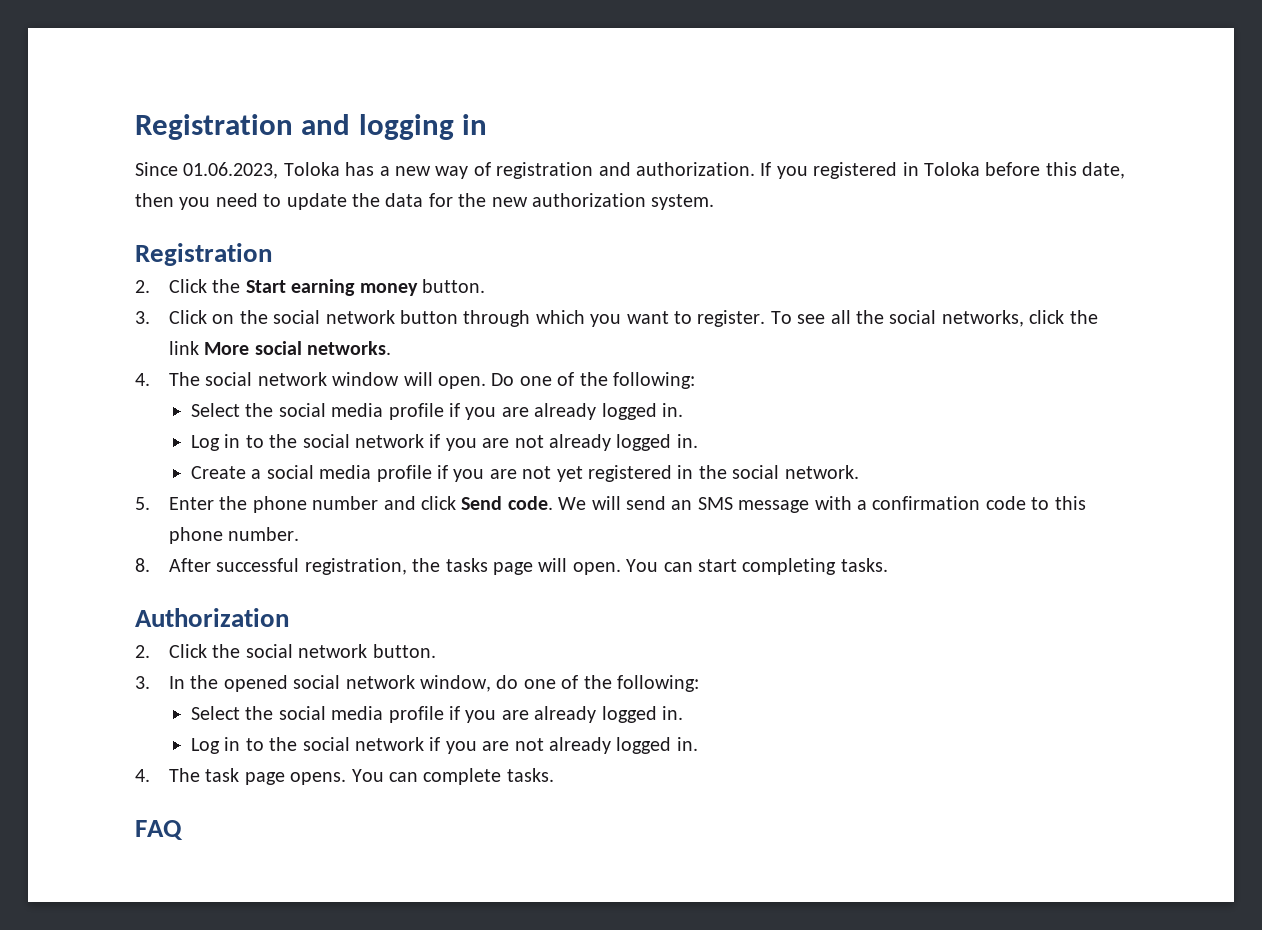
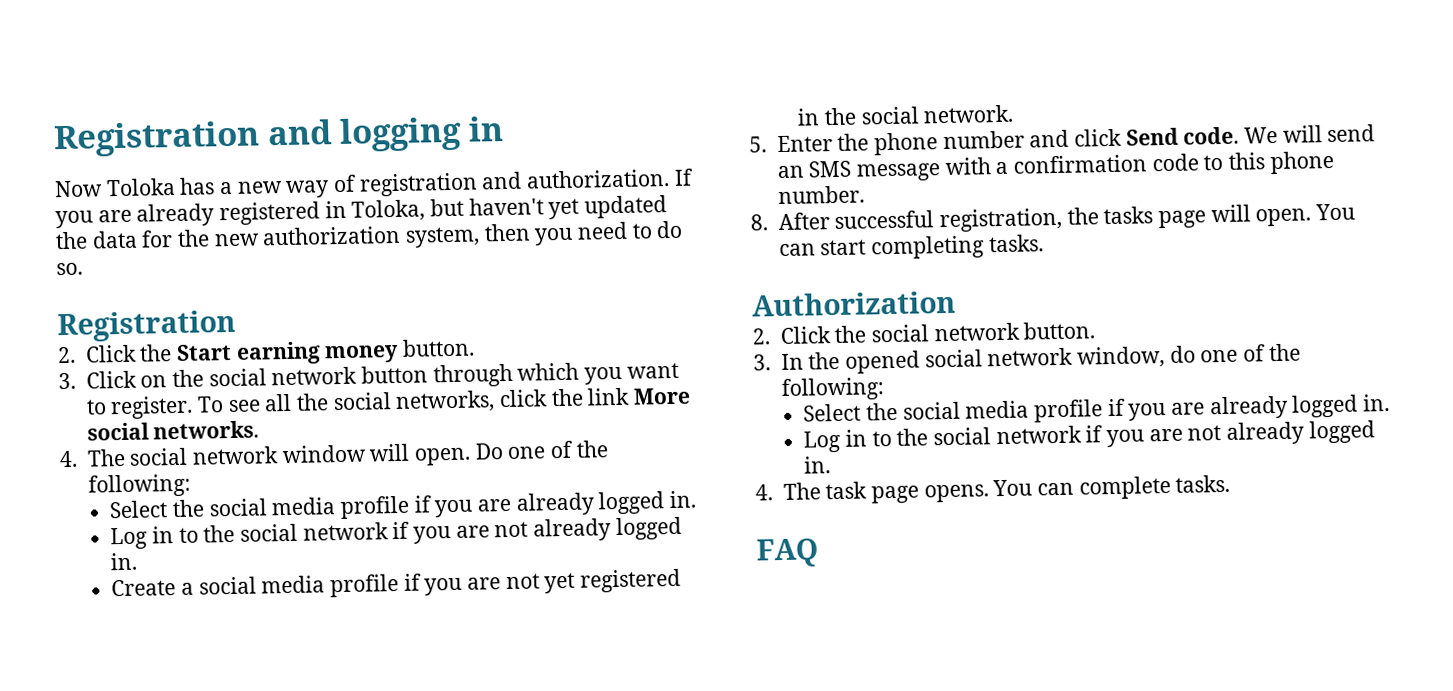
[135,162,279,179] Since 01.06.2023, -> [54,180,103,198] Now
[813,162,1126,179] [135,193,347,210] registered in Toloka before this date, then you need to update -> [97,195,668,227] are already registered in Toloka, but haven't yet updated
[651,194,715,210] system. -> [405,220,684,248] [56,262,83,276] system, then you need to do so.

